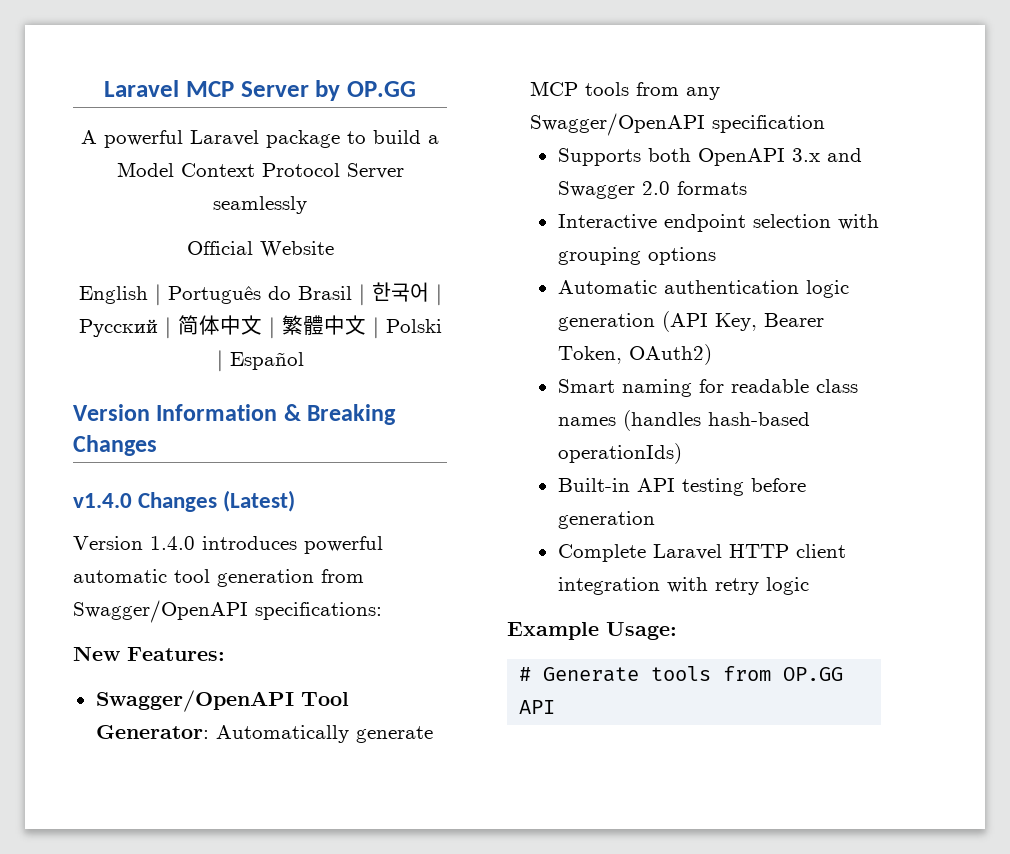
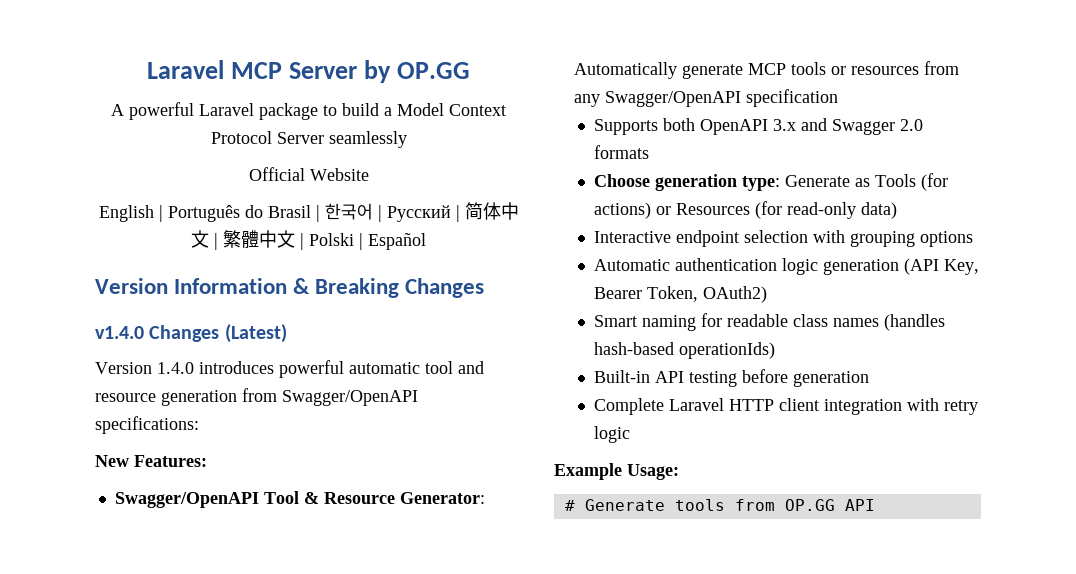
(210, 576) none -> [458,361,484,374] [95,393,156,402] and resource
(349, 699) none -> [303,492,395,504] & Resource
(629, 89) none -> [830,66,919,75] or resources
(747, 188) none -> [594,173,949,191] [594,201,898,219] // Choose generation type: Generate as Tools (for actions) or Resources (for read-only data)

